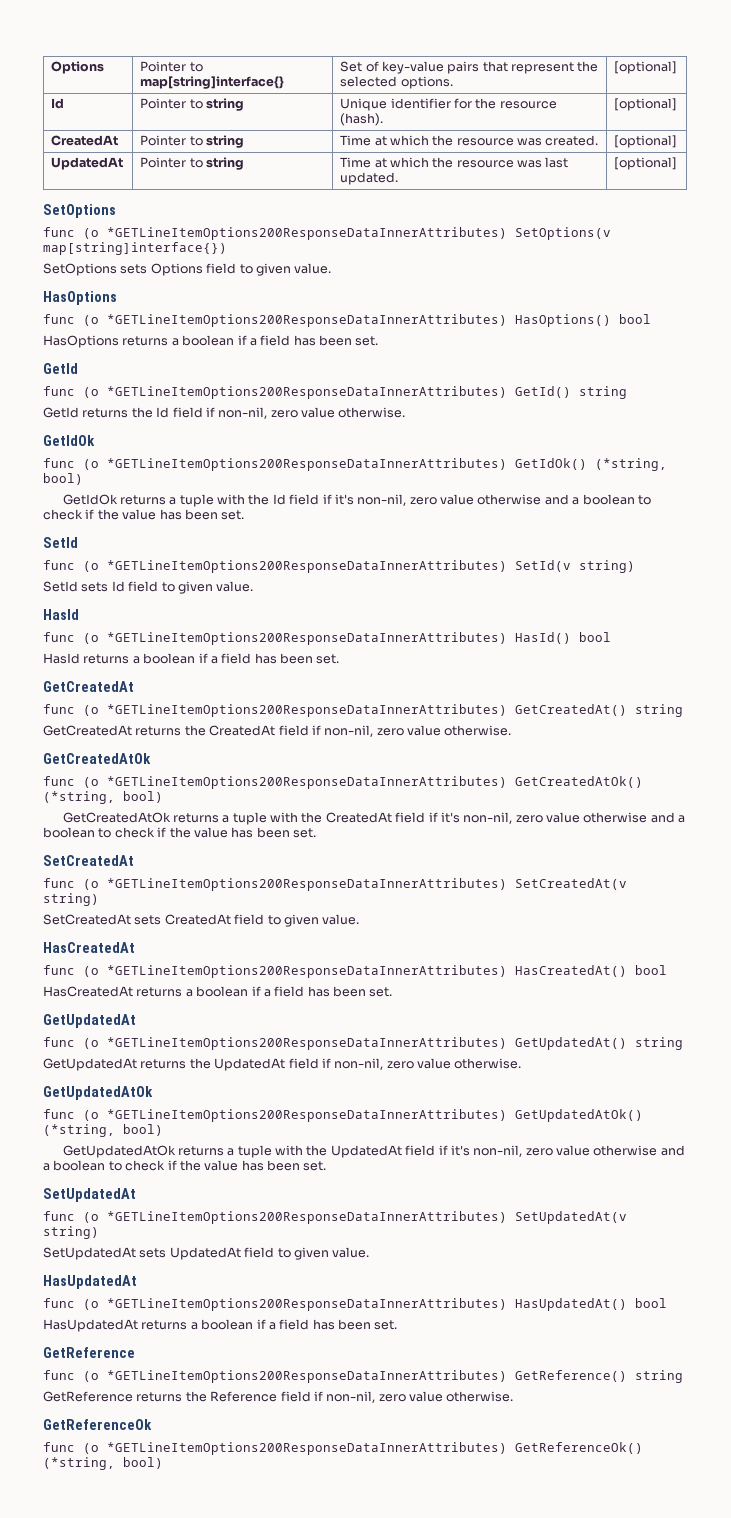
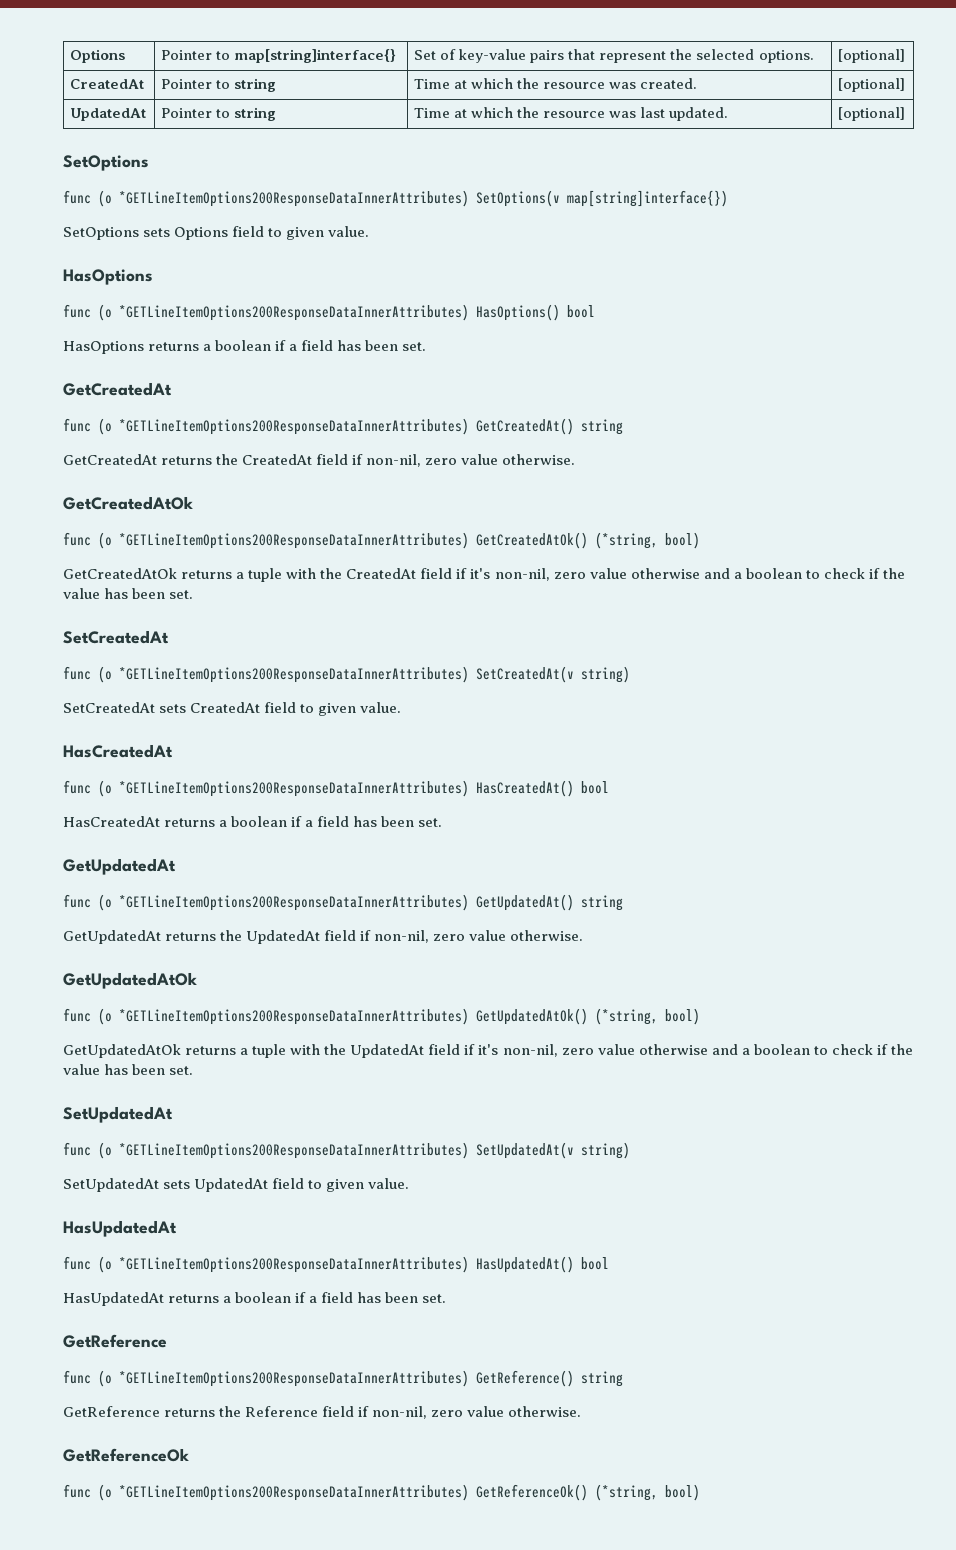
[51,98,65,109] [140,98,244,111] [340,98,557,111] [340,113,384,126] [614,98,678,111] // Id | Pointer to string | Unique identifier for the resource (hash). | [optional] -> (906, 56) none
[43,363,78,374] [43,386,627,399] [43,407,406,419] [43,435,95,446] [43,458,667,471] [43,473,83,485] [62,494,651,507] [43,509,245,520] [43,537,78,548] [43,560,635,573] [43,581,254,594] [43,609,79,620] [43,632,611,645] [43,653,340,664] // GetId // func (o *GETLineItemOptions200ResponseDataInnerAttributes) GetId() string // GetId returns the Id field if non-nil, zero value otherwise. // GetIdOk // func (o *GETLineItemOptions200ResponseDataInnerAttributes) GetIdOk() (*string, bool) // GetIdOk returns a tuple with the Id field if it's non-nil, zero value otherwise and a boolean to check if the value has been set. // SetId // func (o *GETLineItemOptions200ResponseDataInnerAttributes) SetId(v string) // SetId sets Id field to given value. // HasId // func (o *GETLineItemOptions200ResponseDataInnerAttributes) HasId() bool // HasId returns a boolean if a field has been set. -> (427, 346) none

